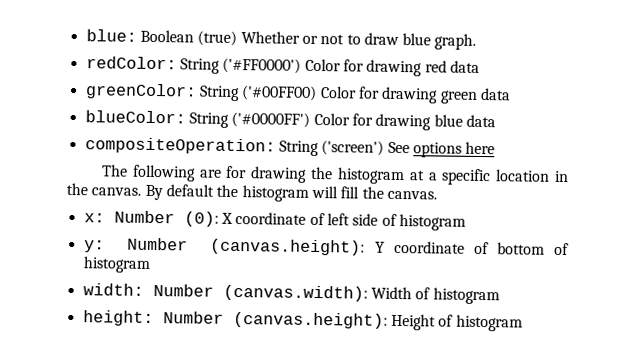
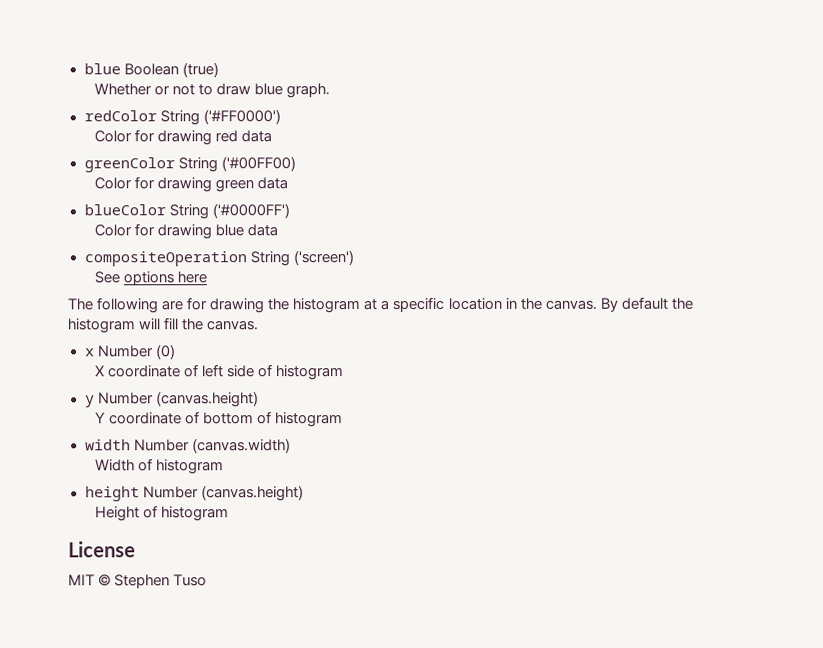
[85,29,137,42] blue: -> [83,63,121,75] blue
(238, 38) none -> (219, 70) //
[85,56,177,70] redColor: -> [83,110,157,122] redColor
(302, 65) none -> (281, 117) //
[84,83,197,100] greenColor: -> [83,157,175,173] greenColor
(318, 93) none -> (296, 164) //
[84,110,186,124] blueColor: -> [83,204,166,216] blueColor
(311, 119) none -> (290, 211) //
[84,137,276,155] compositeOperation: -> [83,251,247,267] compositeOperation
(385, 148) none -> (354, 258) //
[83,210,219,227] x: Number (0): -> [84,344,176,360] x Number (0) //
[83,237,366,256] y: Number (canvas.height): -> [84,391,259,408] y Number (canvas.height) //
[82,283,368,302] width: Number (canvas.width): -> [84,438,291,454] width Number (canvas.width) //
[82,310,388,329] height: Number (canvas.height): -> [84,485,304,502] height Number (canvas.height) //
(523, 323) none -> [68,541,136,558] [68,574,208,589] // License // MIT © Stephen Tuso

